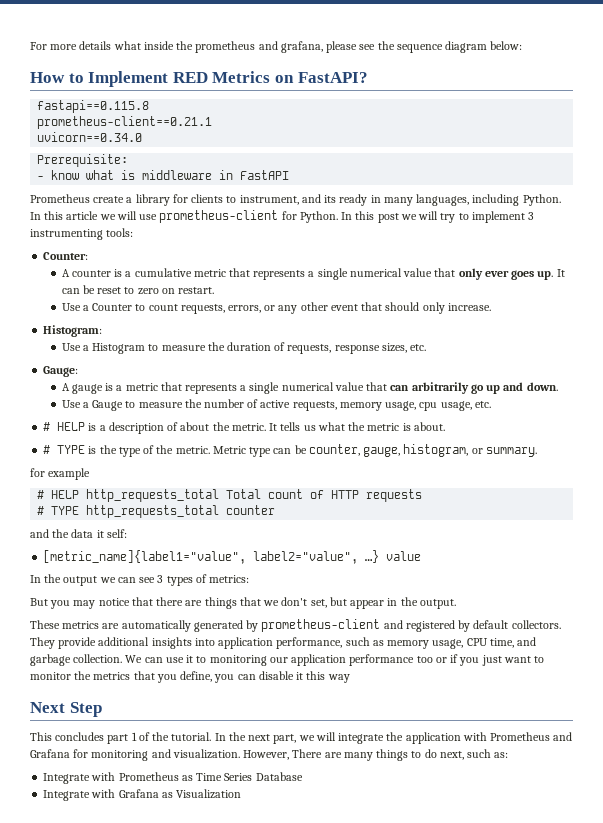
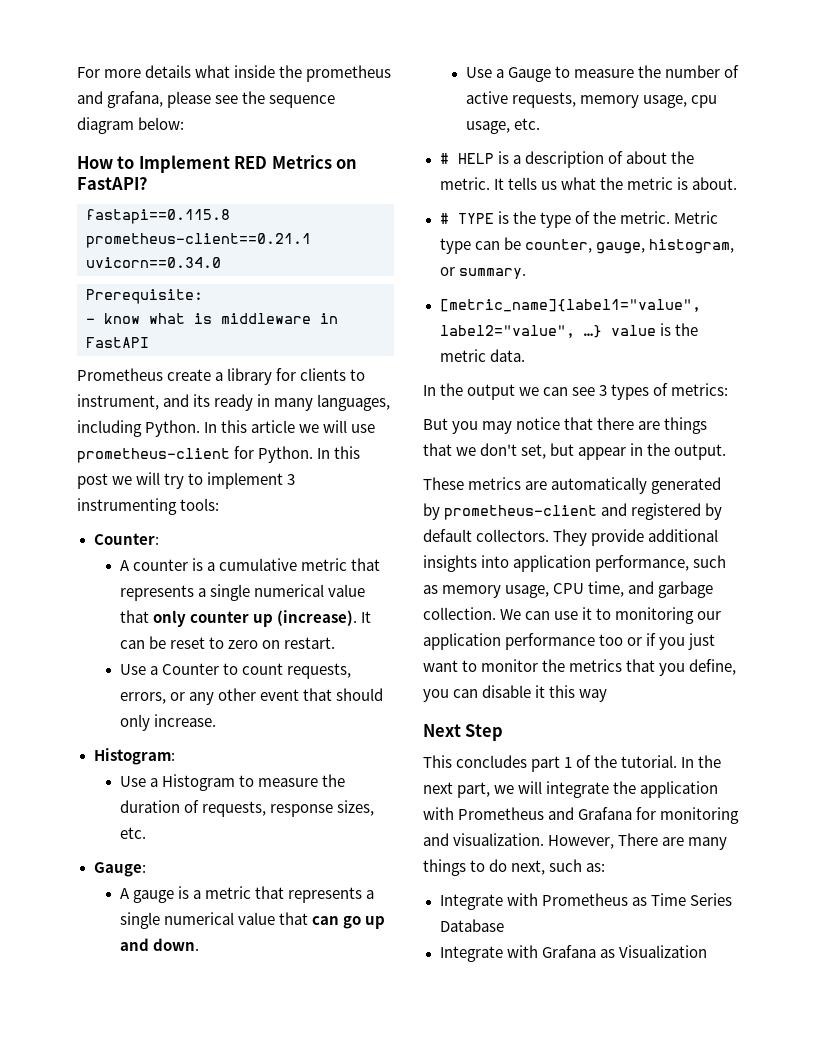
[484,270,554,280] ever goes up. -> [189,610,357,627] counter up (increase).
[411,382,469,394] arbitrarily -> (339, 920) none
[30,468,91,480] [37,489,423,502] [37,505,276,518] [30,529,127,538] // for example // # HELP http_requests_total Total count of HTTP requests // # TYPE http_requests_total counter // and the data it self: -> (526, 273) none
(422, 556) none -> [659,323,698,336] [439,349,525,362] is the metric data.

